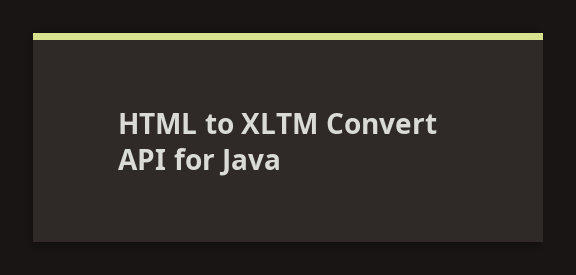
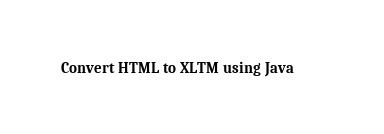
(118, 123) none -> [61,62,115,73] Convert
[325,113,437,134] [118,148,215,170] Convert API for -> [222,61,261,76] using

